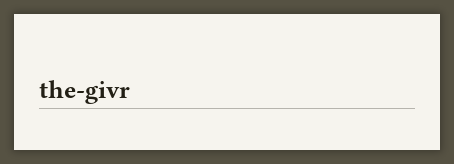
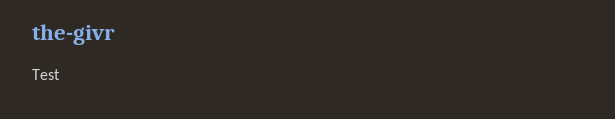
(130, 92) none -> [32,69,60,80] // Test

